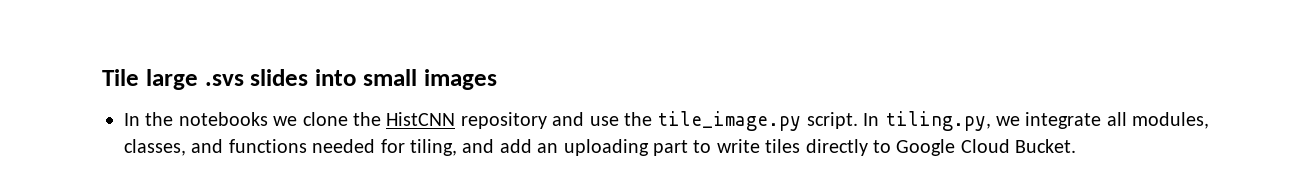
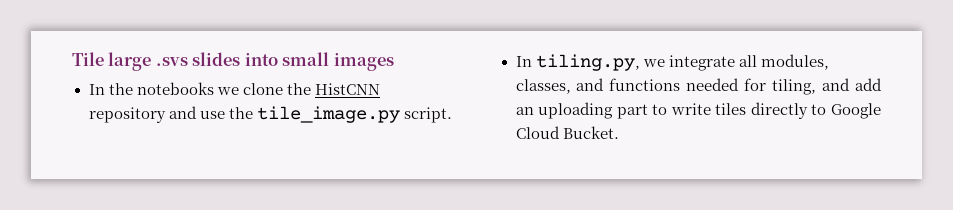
(858, 120) none -> (452, 115) //

